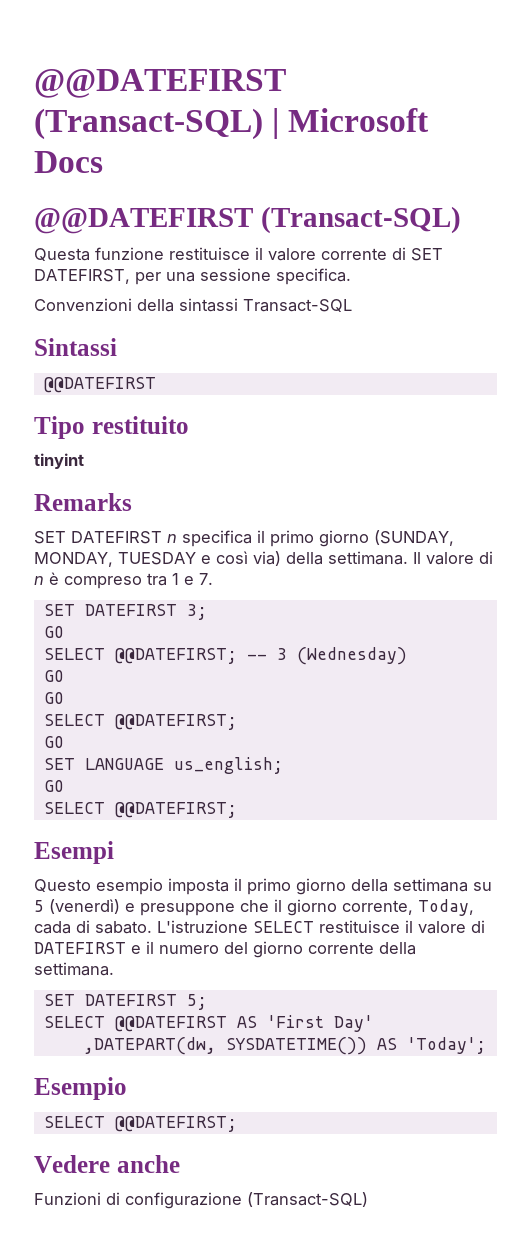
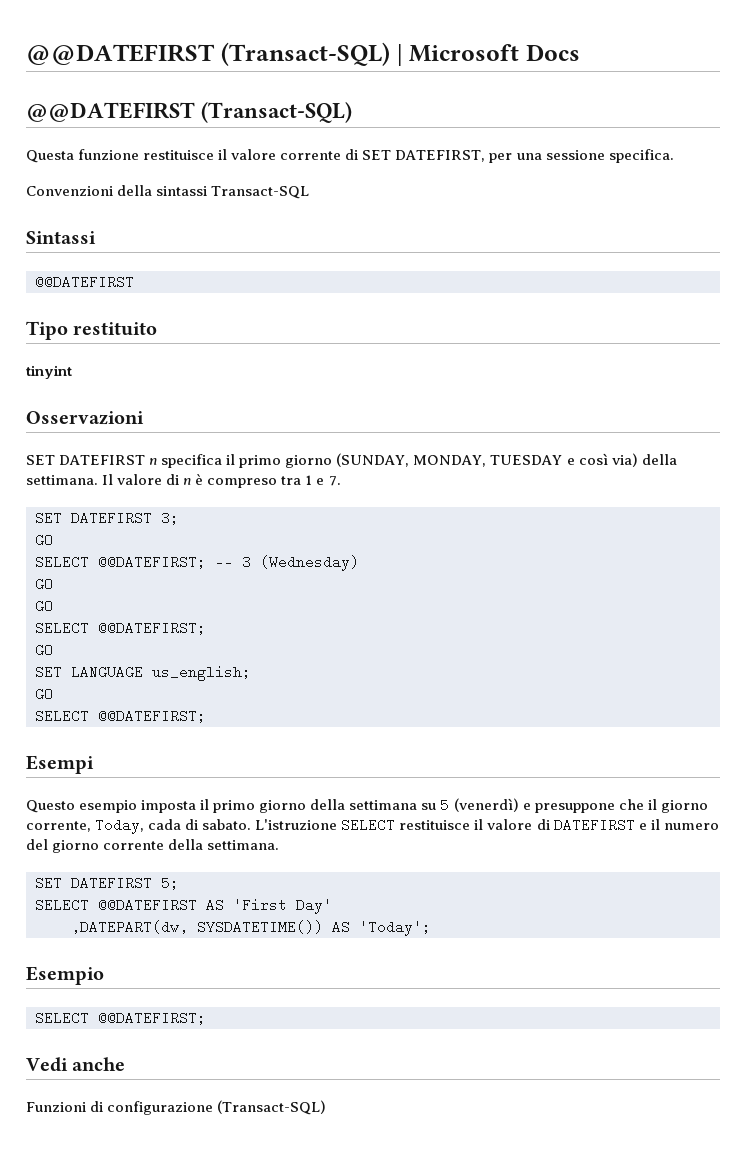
[34,493,132,511] Remarks -> [26,411,144,425] Osservazioni
[34,1155,110,1173] Vedere -> [26,1057,68,1072] Vedi

